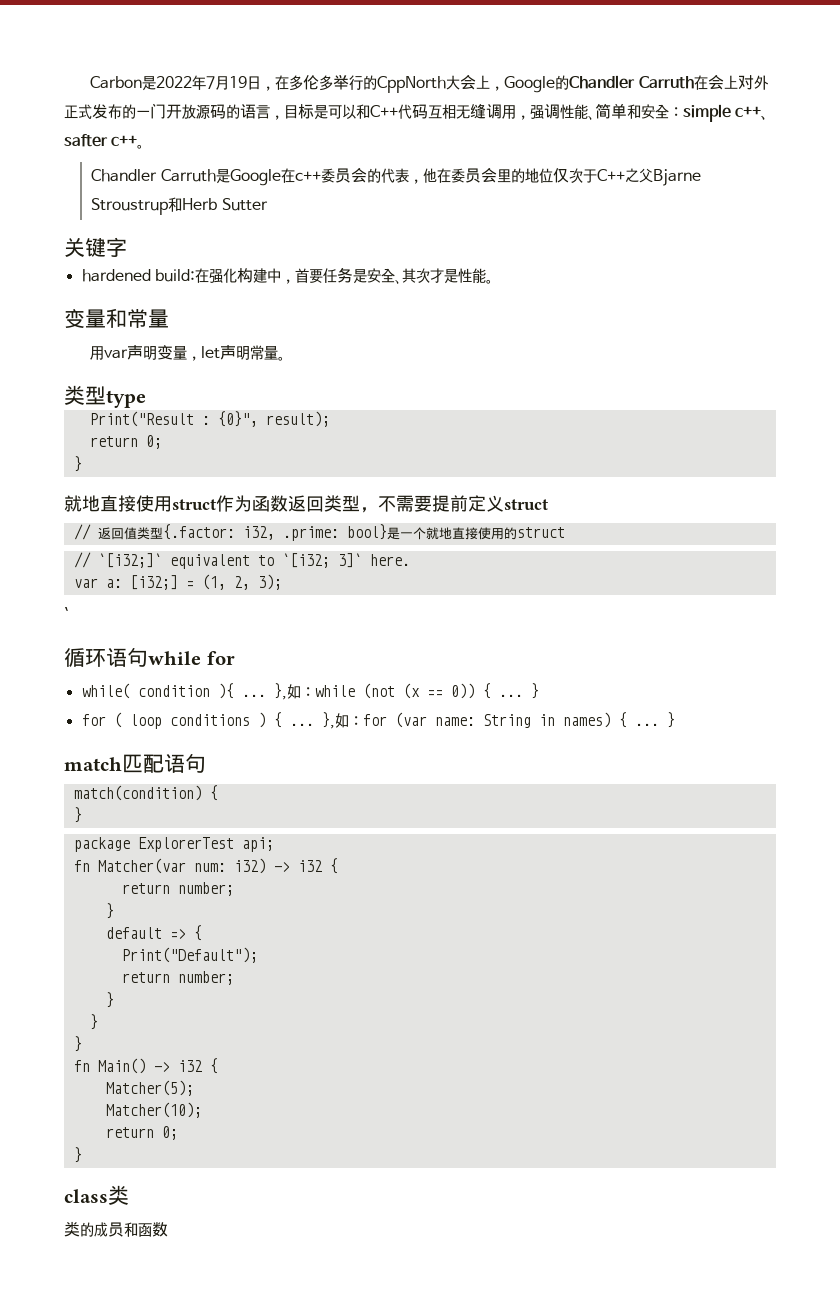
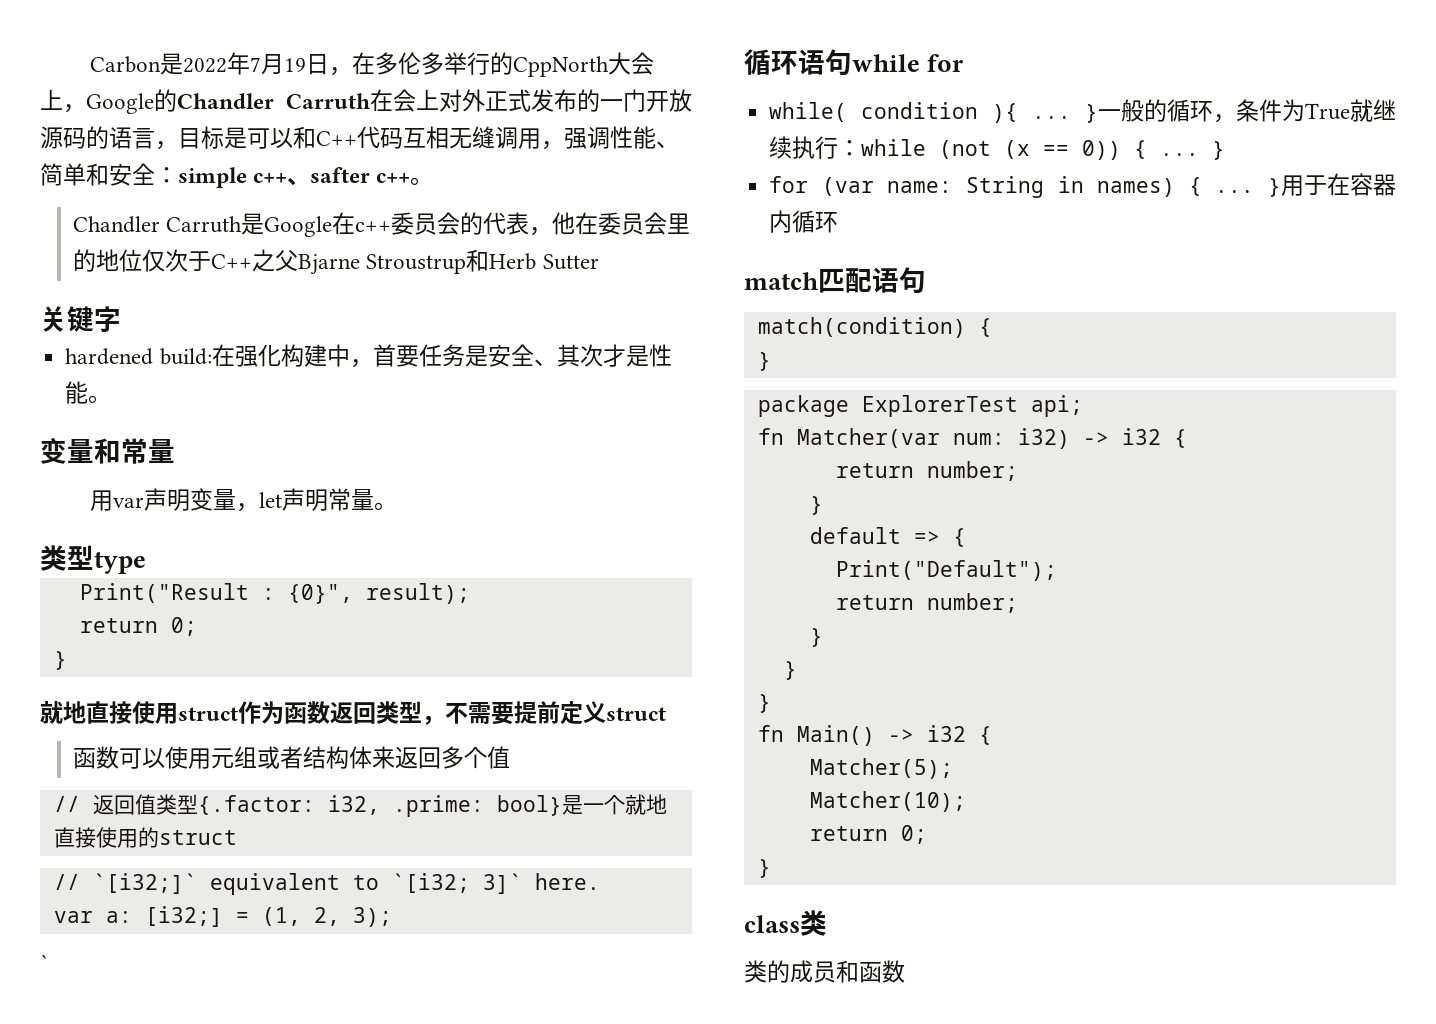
(548, 504) none -> [73,746,511,769] // 函数可以使用元组或者结构体来返回多个值
[273,683,301,700] },如 -> [1085,99,1396,123] [769,136,839,159] }一般的循环，条件为True就继续执行
[113,712,387,729] ( loop conditions ) { ... },如：for -> (809, 184) none
(675, 720) none -> [1281,173,1396,196] [769,210,839,233] 用于在容器内循环

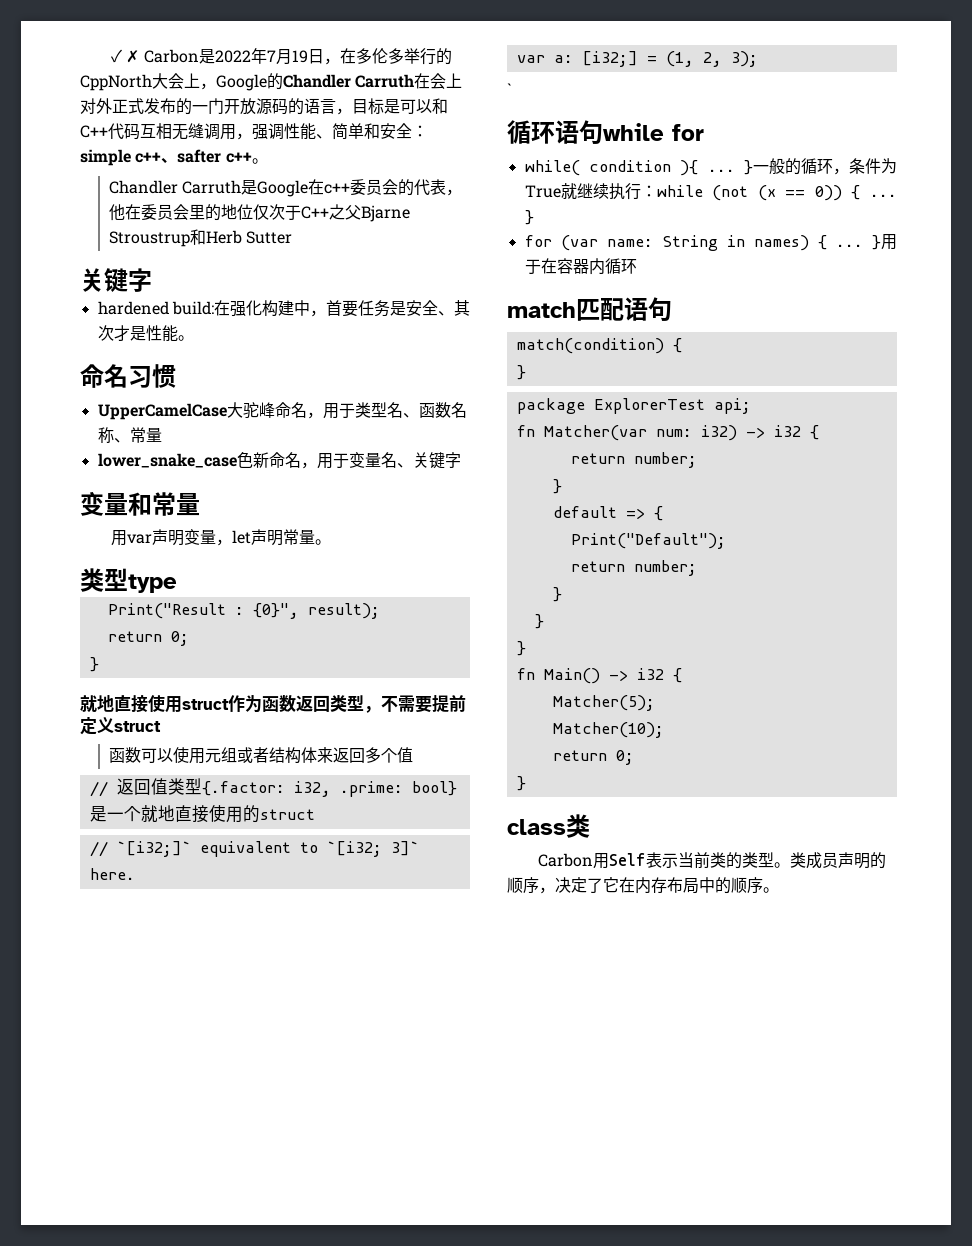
(89, 64) none -> [111,49,140,63] ✓ ✗
(112, 399) none -> [80,364,176,388] [97,402,467,420] [97,427,162,443] [97,452,461,469] // 命名习惯 // UpperCamelCase大驼峰命名，用于类型名、函数名称、常量 // lower_snake_case色新命名，用于变量名、关键字
[744,960,905,983] 类的成员和函数 -> [538,852,887,869] [507,877,779,894] Carbon用Self表示当前类的类型。类成员声明的顺序，决定了它在内存布局中的顺序。

